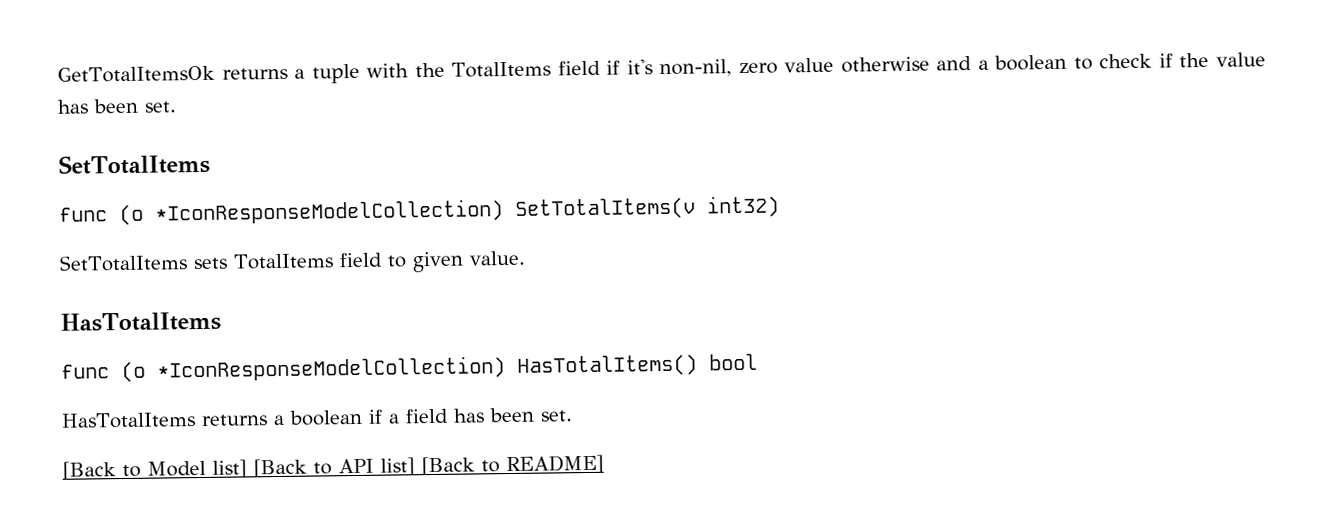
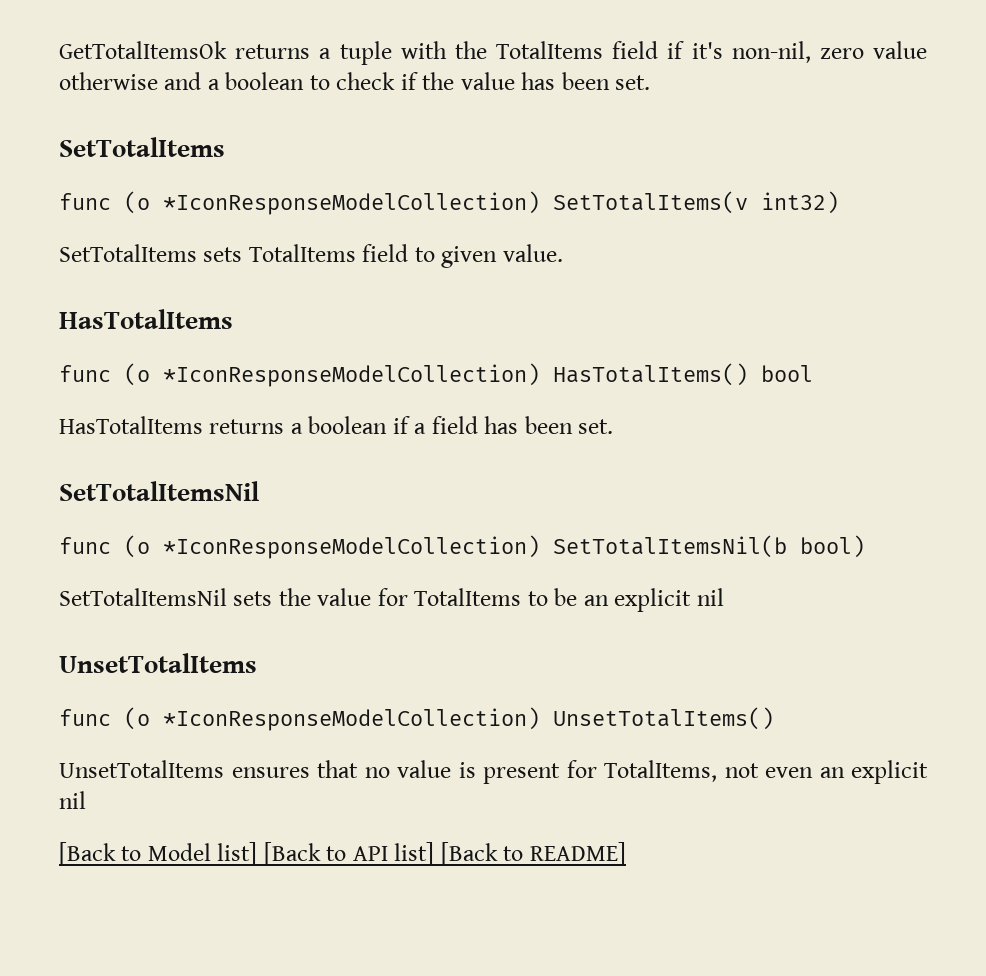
(573, 416) none -> [59,481,259,501] [59,535,865,559] [59,588,724,612] [59,653,257,673] [59,707,774,731] [59,760,928,784] [59,791,86,809] // SetTotalItemsNil // func (o *IconResponseModelCollection) SetTotalItemsNil(b bool) // SetTotalItemsNil sets the value for TotalItems to be an explicit nil // UnsetTotalItems // func (o *IconResponseModelCollection) UnsetTotalItems() // UnsetTotalItems ensures that no value is present for TotalItems, not even an explicit nil

